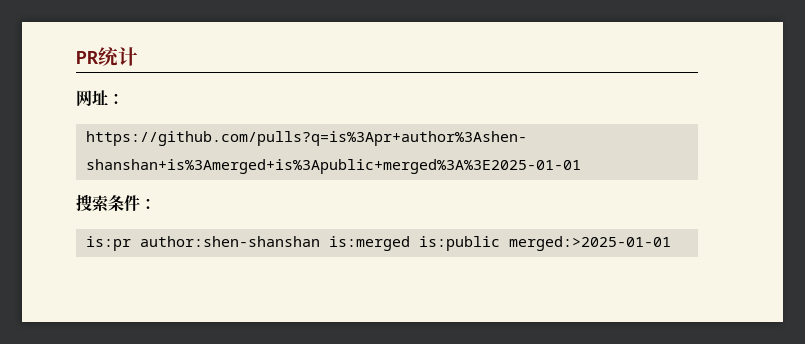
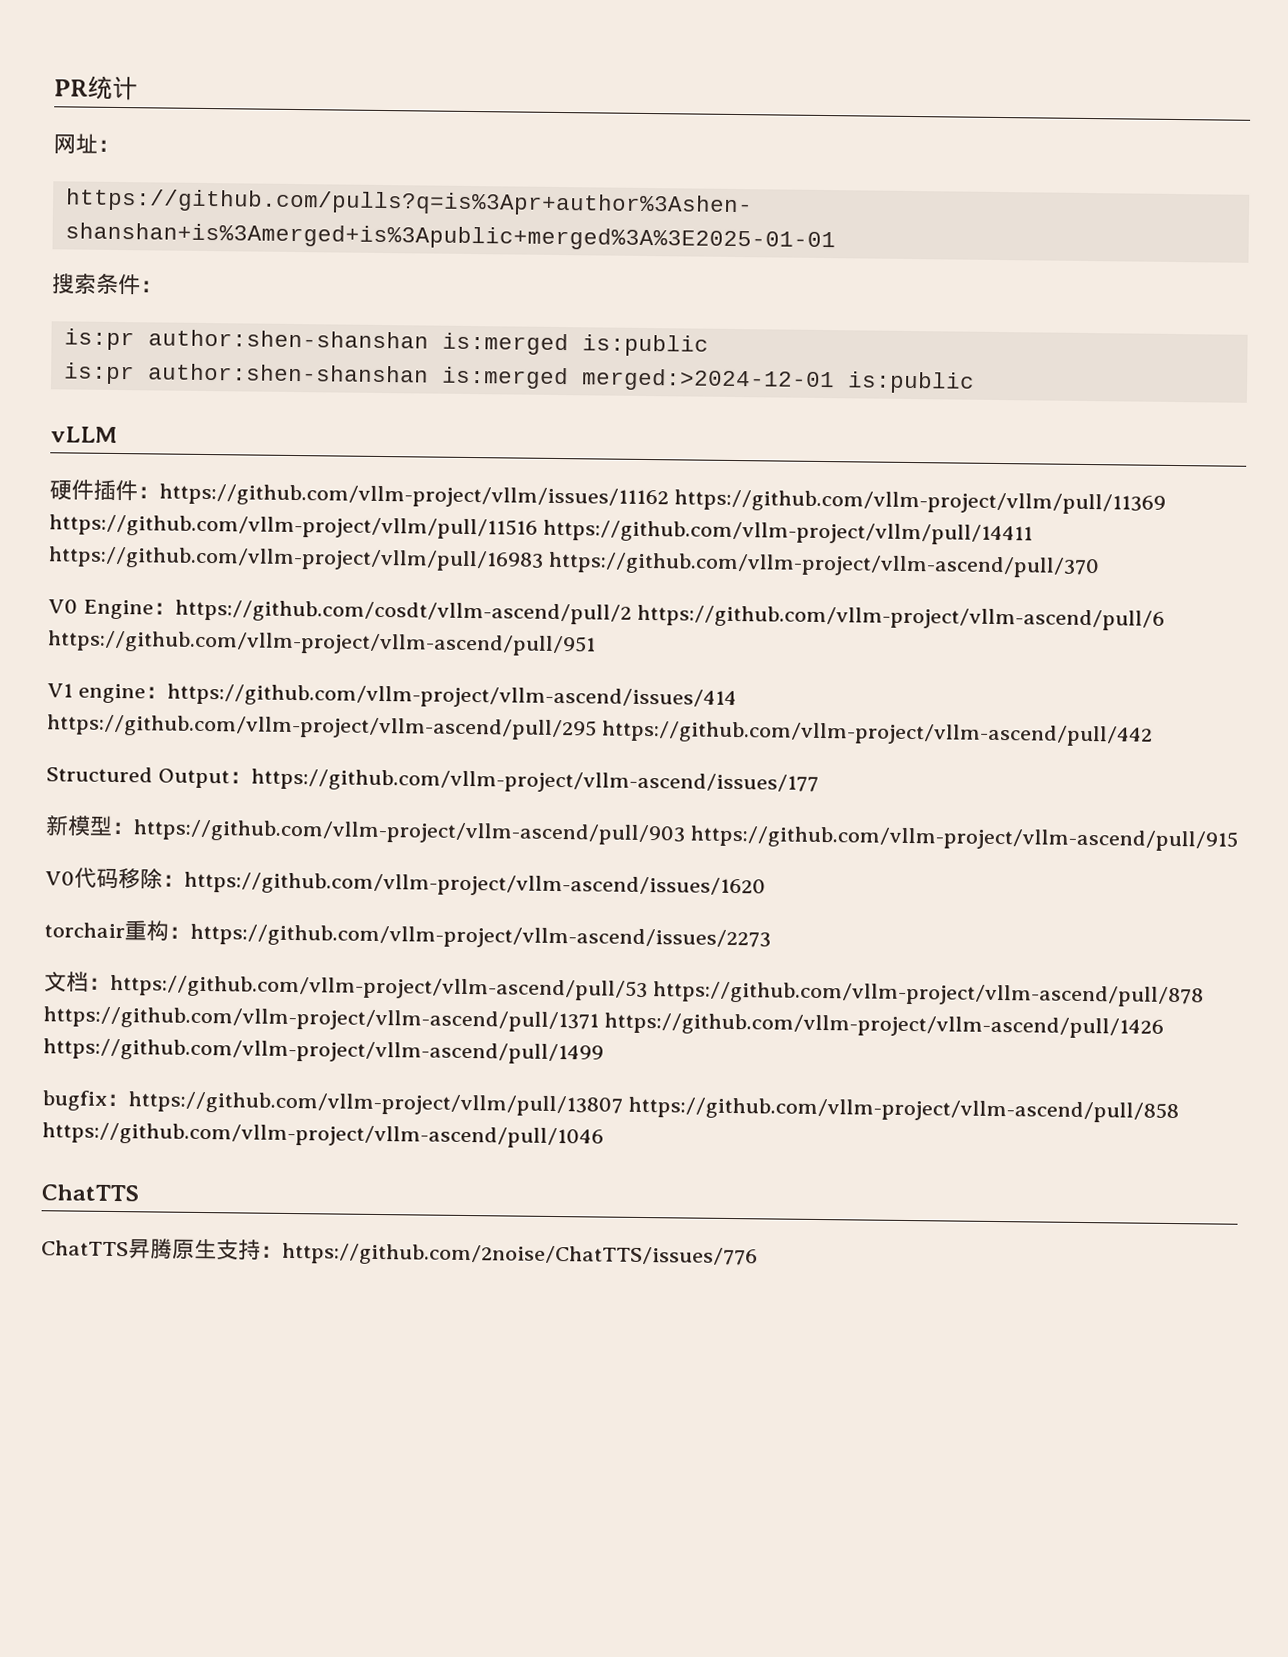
[508,236,671,251] merged:>2025-01-01 -> [63,362,975,394] [50,426,118,444] [49,479,1166,515] [49,514,1033,546] [48,546,1100,579] [48,599,1165,631] [47,630,596,657] [47,683,737,711] [47,714,1153,747] [46,766,819,795] [45,815,1239,852] [45,867,766,899] [44,920,771,951] [44,971,1204,1008] [43,1006,1164,1039] [43,1038,604,1065] [42,1090,1179,1124] [42,1122,604,1149] [41,1184,139,1202] [41,1238,758,1269] // is:pr author:shen-shanshan is:merged merged:>2024-12-01 is:public // vLLM // 硬件插件：https://github.com/vllm-project/vllm/issues/11162 https://github.com/vllm-project/vllm/pull/11369 https://github.com/vllm-project/vllm/pull/11516 https://github.com/vllm-project/vllm/pull/14411 https://github.com/vllm-project/vllm/pull/16983 https://github.com/vllm-project/vllm-ascend/pull/370 // V0 Engine：https://github.com/cosdt/vllm-ascend/pull/2 https://github.com/vllm-project/vllm-ascend/pull/6 https://github.com/vllm-project/vllm-ascend/pull/951 // V1 engine：https://github.com/vllm-project/vllm-ascend/issues/414 https://github.com/vllm-project/vllm-ascend/pull/295 https://github.com/vllm-project/vllm-ascend/pull/442 // Structured Output：https://github.com/vllm-project/vllm-ascend/issues/177 // 新模型：https://github.com/vllm-project/vllm-ascend/pull/903 https://github.com/vllm-project/vllm-ascend/pull/915 // V0代码移除：https://github.com/vllm-project/vllm-ascend/issues/1620 // torchair重构：https://github.com/vllm-project/vllm-ascend/issues/2273 // 文档：https://github.com/vllm-project/vllm-ascend/pull/53 https://github.com/vllm-project/vllm-ascend/pull/878 https://github.com/vllm-project/vllm-ascend/pull/1371 https://github.com/vllm-project/vllm-ascend/pull/1426 https://github.com/vllm-project/vllm-ascend/pull/1499 // bugfix：https://github.com/vllm-project/vllm/pull/13807 https://github.com/vllm-project/vllm-ascend/pull/858 https://github.com/vllm-project/vllm-ascend/pull/1046 // ChatTTS // ChatTTS昇腾原生支持：https://github.com/2noise/ChatTTS/issues/776

